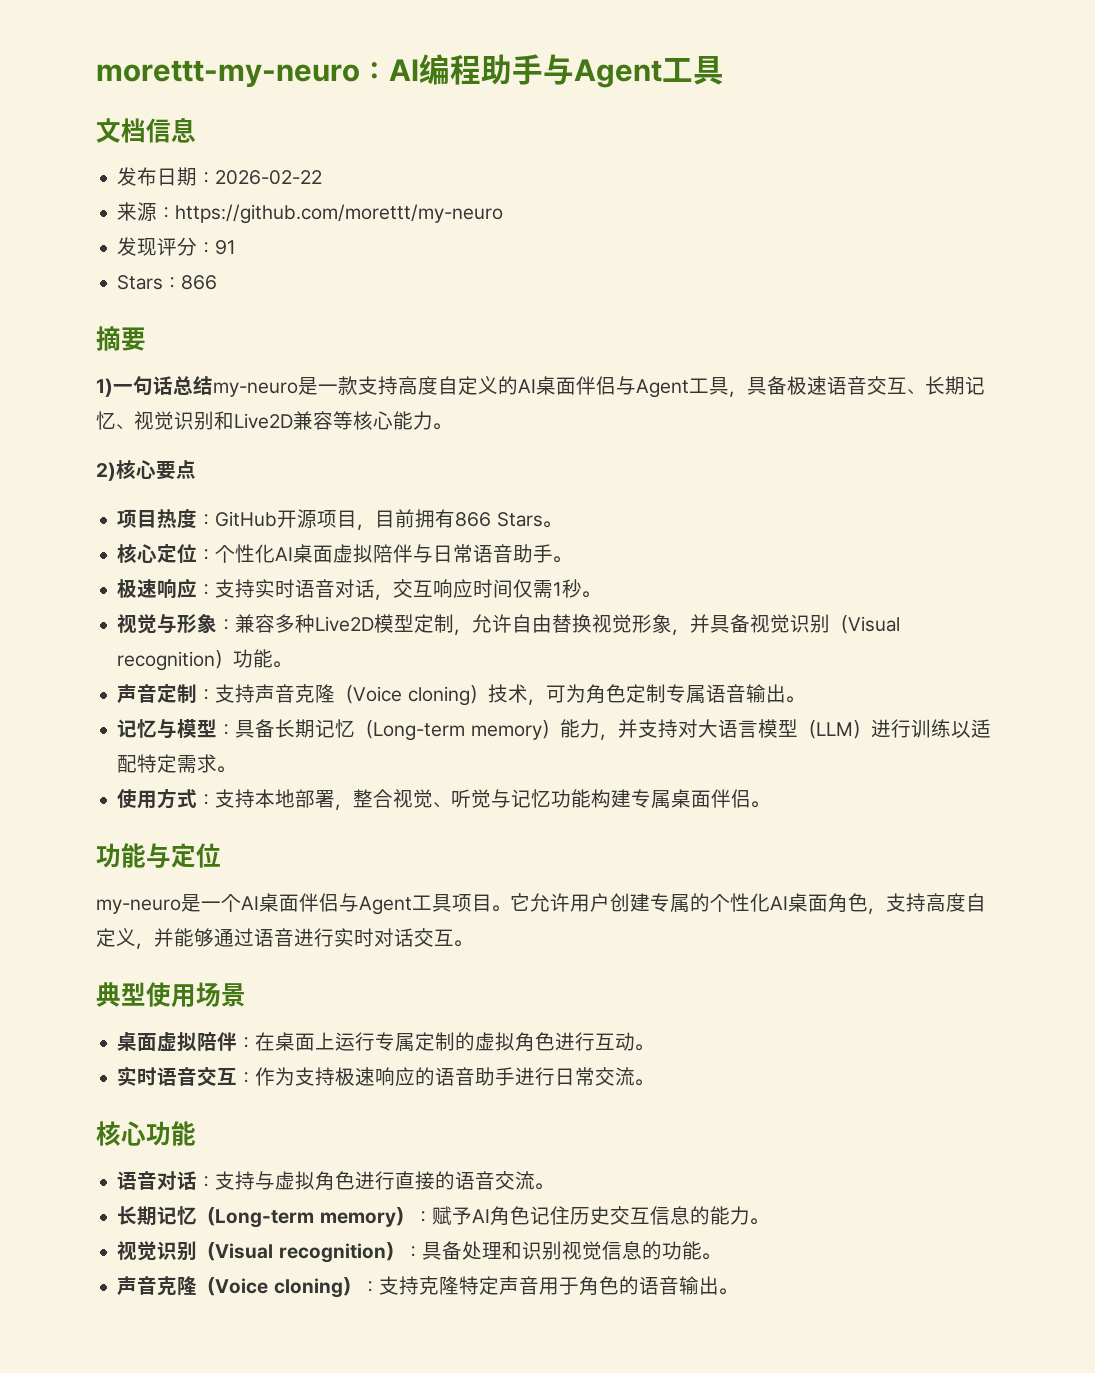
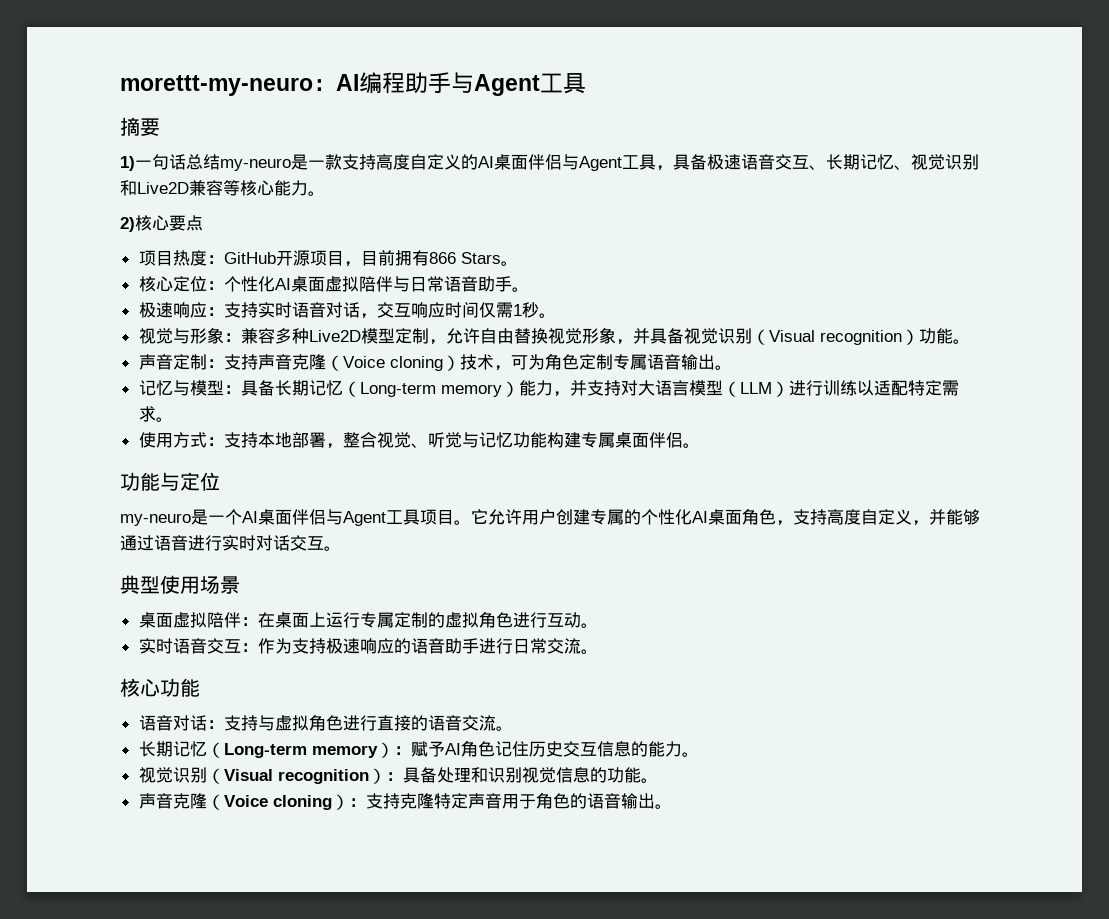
[96,117,196,143] [117,167,323,186] [117,202,504,224] [117,237,237,256] [117,275,218,290] // 文档信息 // 发布日期：2026-02-22 // 来源：https://github.com/morettt/my-neuro // 发现评分：91 // Stars：866 -> (586, 83) none

